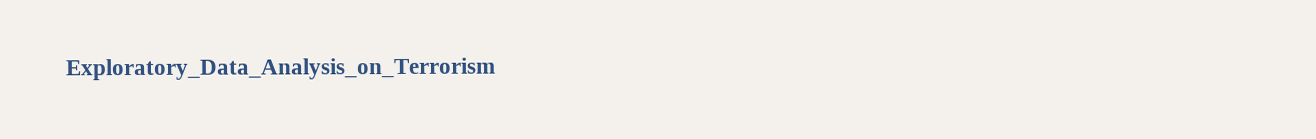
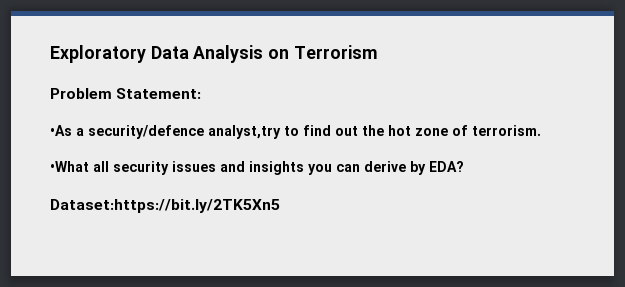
[65,57,496,81] Exploratory_Data_Analysis_on_Terrorism -> [50,45,377,63] [50,88,202,99] [50,125,541,139] [50,161,464,175] [50,199,280,213] Exploratory Data Analysis on Terrorism // Problem Statement: // •As a security/defence analyst,try to find out the hot zone of terrorism. // •What all security issues and insights you can derive by EDA? // Dataset:https://bit.ly/2TK5Xn5

